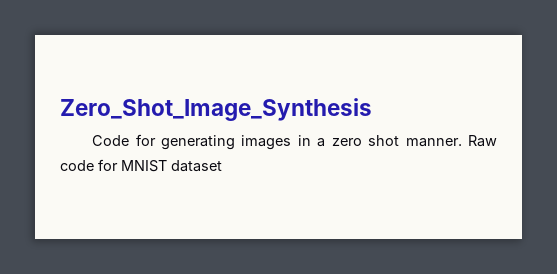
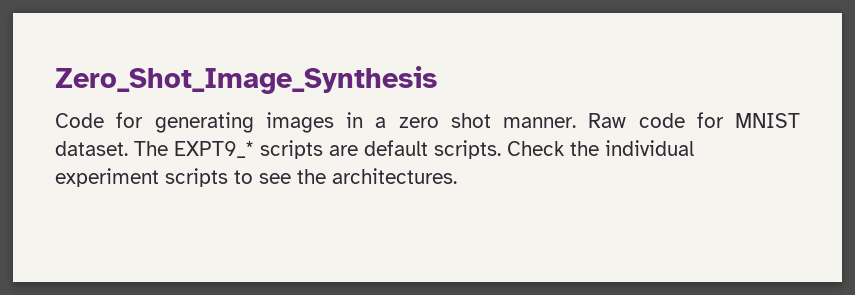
[171,160,222,172] dataset -> [55,140,694,159] [55,168,457,187] dataset. The EXPT9_* scripts are default scripts. Check the individual experiment scripts to see the architectures.

